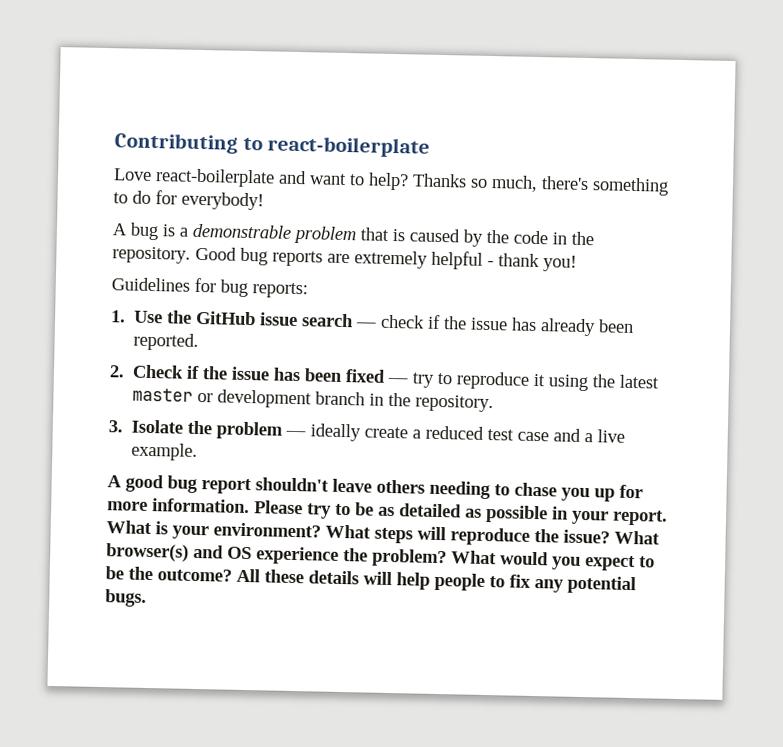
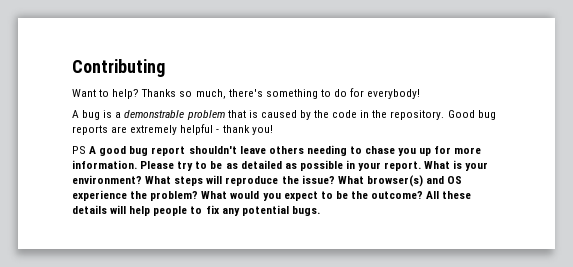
[242,135,431,158] [113,168,347,188] to react-boilerplate // Love react-boilerplate and want -> [72,89,96,97] // Want
[111,277,308,299] [111,310,635,337] [133,332,200,352] [109,364,661,392] [132,387,495,413] [108,419,626,443] [131,442,199,462] Guidelines for bug reports: // 1. Use the GitHub issue search — check if the issue has already been reported. // 2. Check if the issue has been fixed — try to reproduce it using the latest master or development branch in the repository. // 3. Isolate the problem — ideally create a reduced test case and a live example. // -> [72,146,86,154] PS

